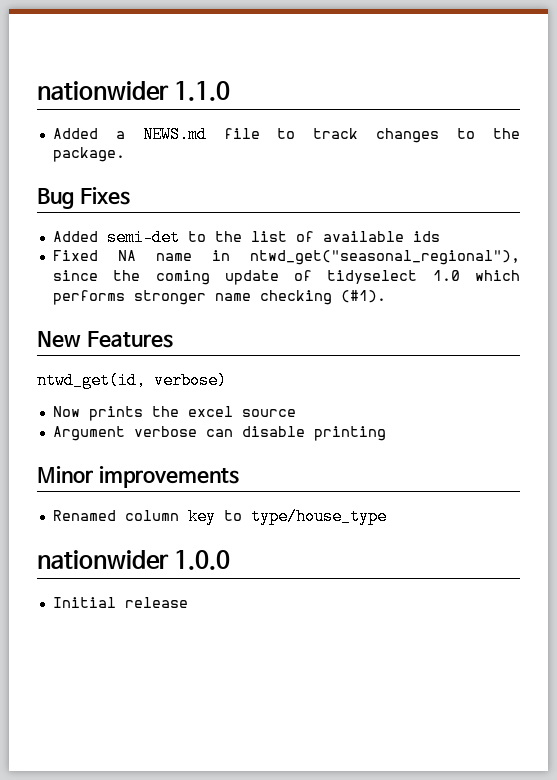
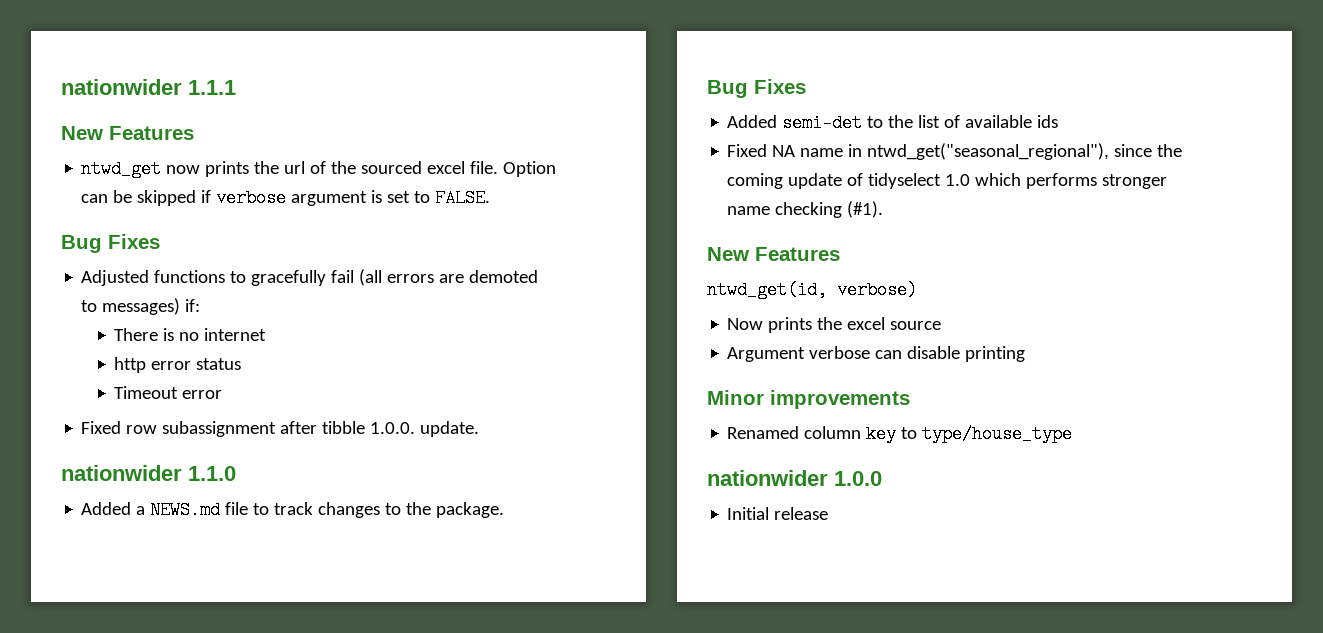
[37,81,169,100] nationwider -> [61,79,236,95] [61,126,194,140] [81,160,557,178] [81,189,491,207] [61,234,160,253] [81,269,539,286] [81,298,201,315] [114,328,267,341] [114,357,242,373] [114,386,223,399] [81,421,480,437] [61,465,182,481] nationwider 1.1.1 // New Features // ntwd_get now prints the url of the sourced excel file. Option can be skipped if verbose argument is set to FALSE. // Bug Fixes // Adjusted functions to gracefully fail (all errors are demoted to messages) if: // There is no internet // http error status // Timeout error // Fixed row subassignment after tibble 1.0.0. update. // nationwider

